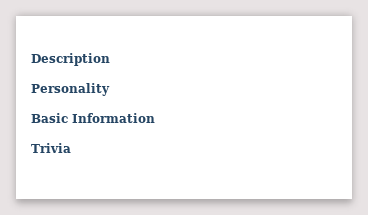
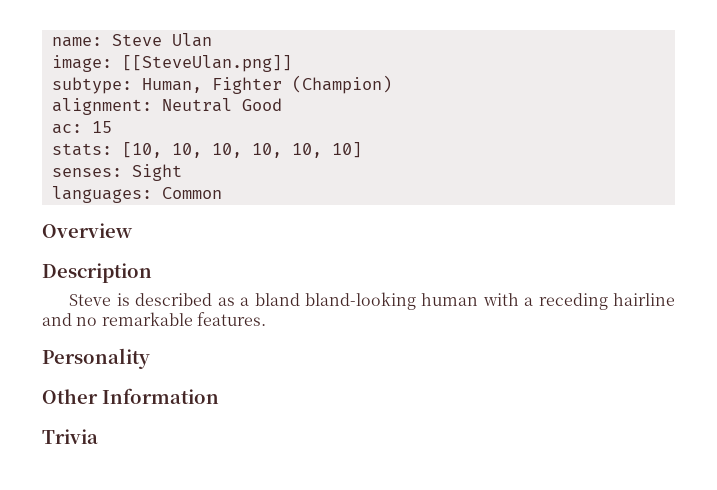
[31,53,110,66] Description -> [51,33,212,47] [51,55,292,72] [51,75,392,94] [51,98,282,115] [51,121,112,134] [51,142,362,158] [51,164,182,181] [51,186,222,203] [42,223,133,238] [42,263,152,283] [69,292,676,310] [42,312,266,326] name: Steve Ulan // image: [[SteveUlan.png]] // subtype: Human, Fighter (Champion) // alignment: Neutral Good // ac: 15 // stats: [10, 10, 10, 10, 10, 10] // senses: Sight // languages: Common // Overview // Description // Steve is described as a bland bland-looking human with a receding hairline and no remarkable features.
[31,113,68,123] Basic -> [42,389,98,404] Other

